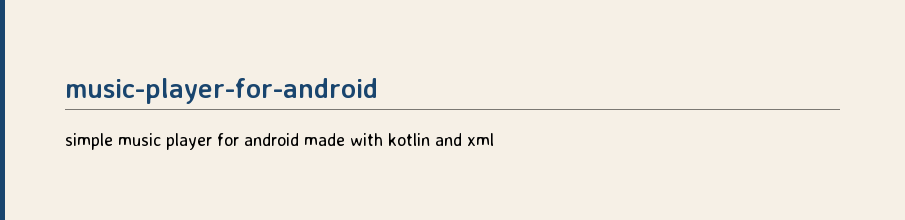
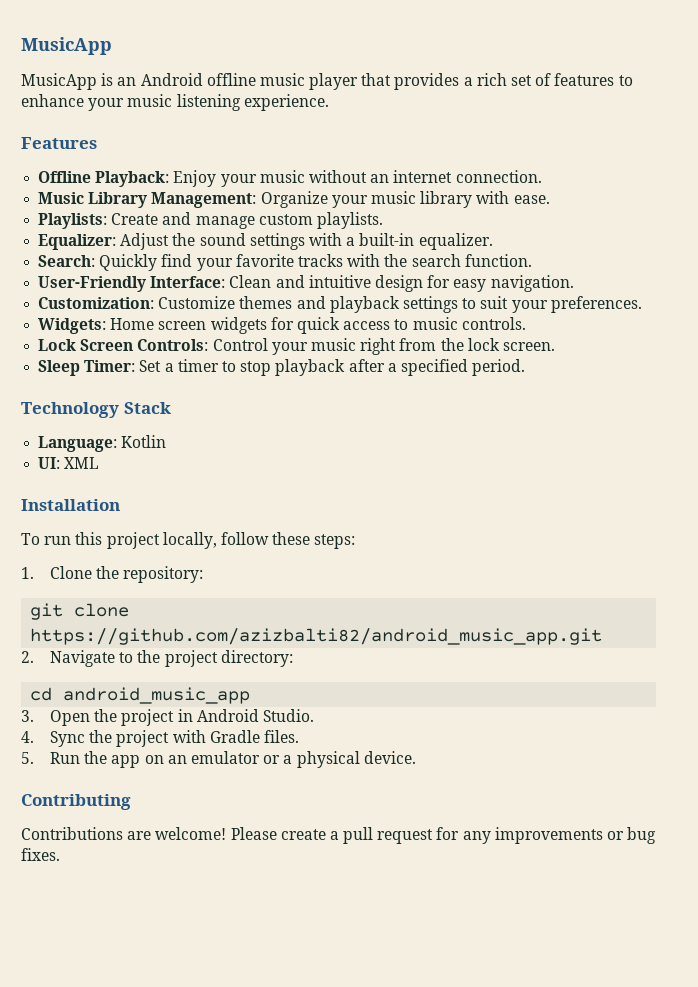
[65,78,378,104] [65,133,494,150] music-player-for-android // simple music player for android made with kotlin and xml -> [21,37,112,55] [21,73,633,90] [21,94,329,111] [21,137,97,149] [38,170,542,187] [38,191,550,208] [38,212,383,229] [38,233,493,250] [38,254,532,271] [38,275,574,292] [38,296,642,313] [38,317,526,334] [38,338,555,355] [38,359,526,376] [21,402,171,418] [38,435,167,452] [38,457,100,469] [21,499,120,511] [21,532,356,549] [21,566,204,583] [30,603,130,620] [30,628,603,645] [21,650,293,667] [30,687,251,704] [21,709,314,726] [21,730,299,747] [21,751,416,768] [21,794,131,810] [21,827,657,844] [21,848,60,861] MusicApp // MusicApp is an Android offline music player that provides a rich set of features to enhance your music listening experience. // Features // Offline Playback: Enjoy your music without an internet connection. // Music Library Management: Organize your music library with ease. // Playlists: Create and manage custom playlists. // Equalizer: Adjust the sound settings with a built-in equalizer. // Search: Quickly find your favorite tracks with the search function. // User-Friendly Interface: Clean and intuitive design for easy navigation. // Customization: Customize themes and playback settings to suit your preferences. // Widgets: Home screen widgets for quick access to music controls. // Lock Screen Controls: Control your music right from the lock screen. // Sleep Timer: Set a timer to stop playback after a specified period. // Technology Stack // Language: Kotlin // UI: XML // Installation // To run this project locally, follow these steps: // 1. Clone the repository: // git clone https://github.com/azizbalti82/android_music_app.git // 2. Navigate to the project directory: // cd android_music_app // 3. Open the project in Android Studio. // 4. Sync the project with Gradle files. // 5. Run the app on an emulator or a physical device. // Contributing // Contributions are welcome! Please create a pull request for any improvements or bug fixes.

